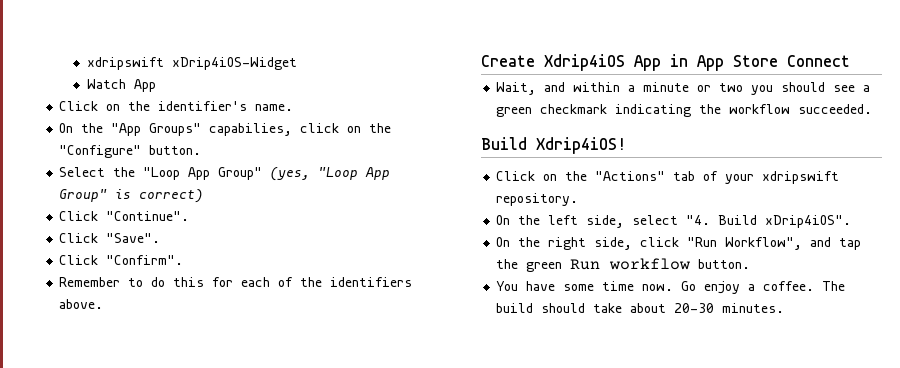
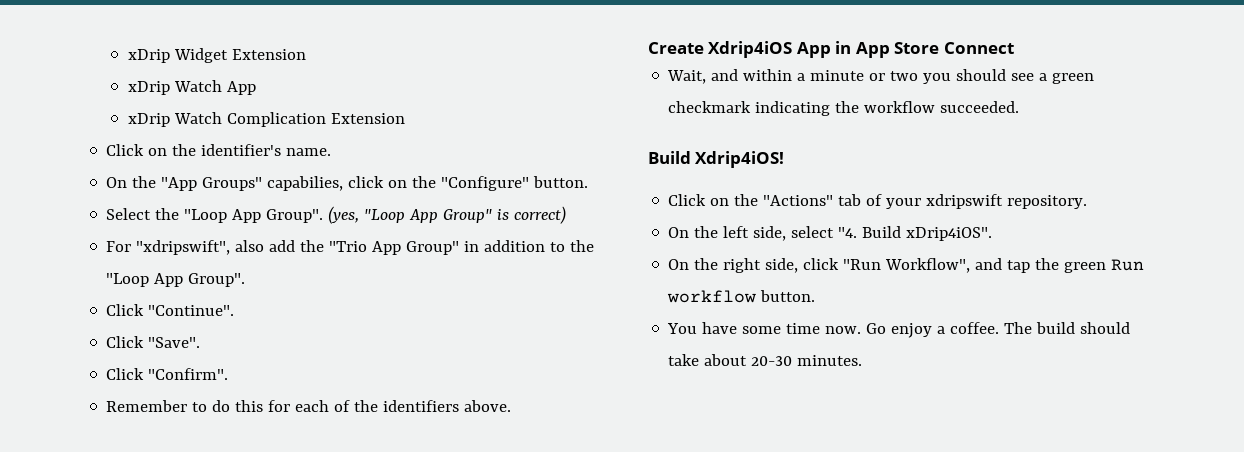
[86,57,297,70] [86,79,156,92] xdripswift xDrip4iOS-Widget // Watch App -> [127,48,306,63] [127,80,256,95] [127,112,405,127] xDrip Widget Extension // xDrip Watch App // xDrip Watch Complication Extension
[218,167,263,180] Group" -> [266,209,324,223] Group".
(204, 196) none -> [106,240,595,255] [106,273,246,287] // For "xdripswift", also add the "Trio App Group" in addition to the "Loop App Group".

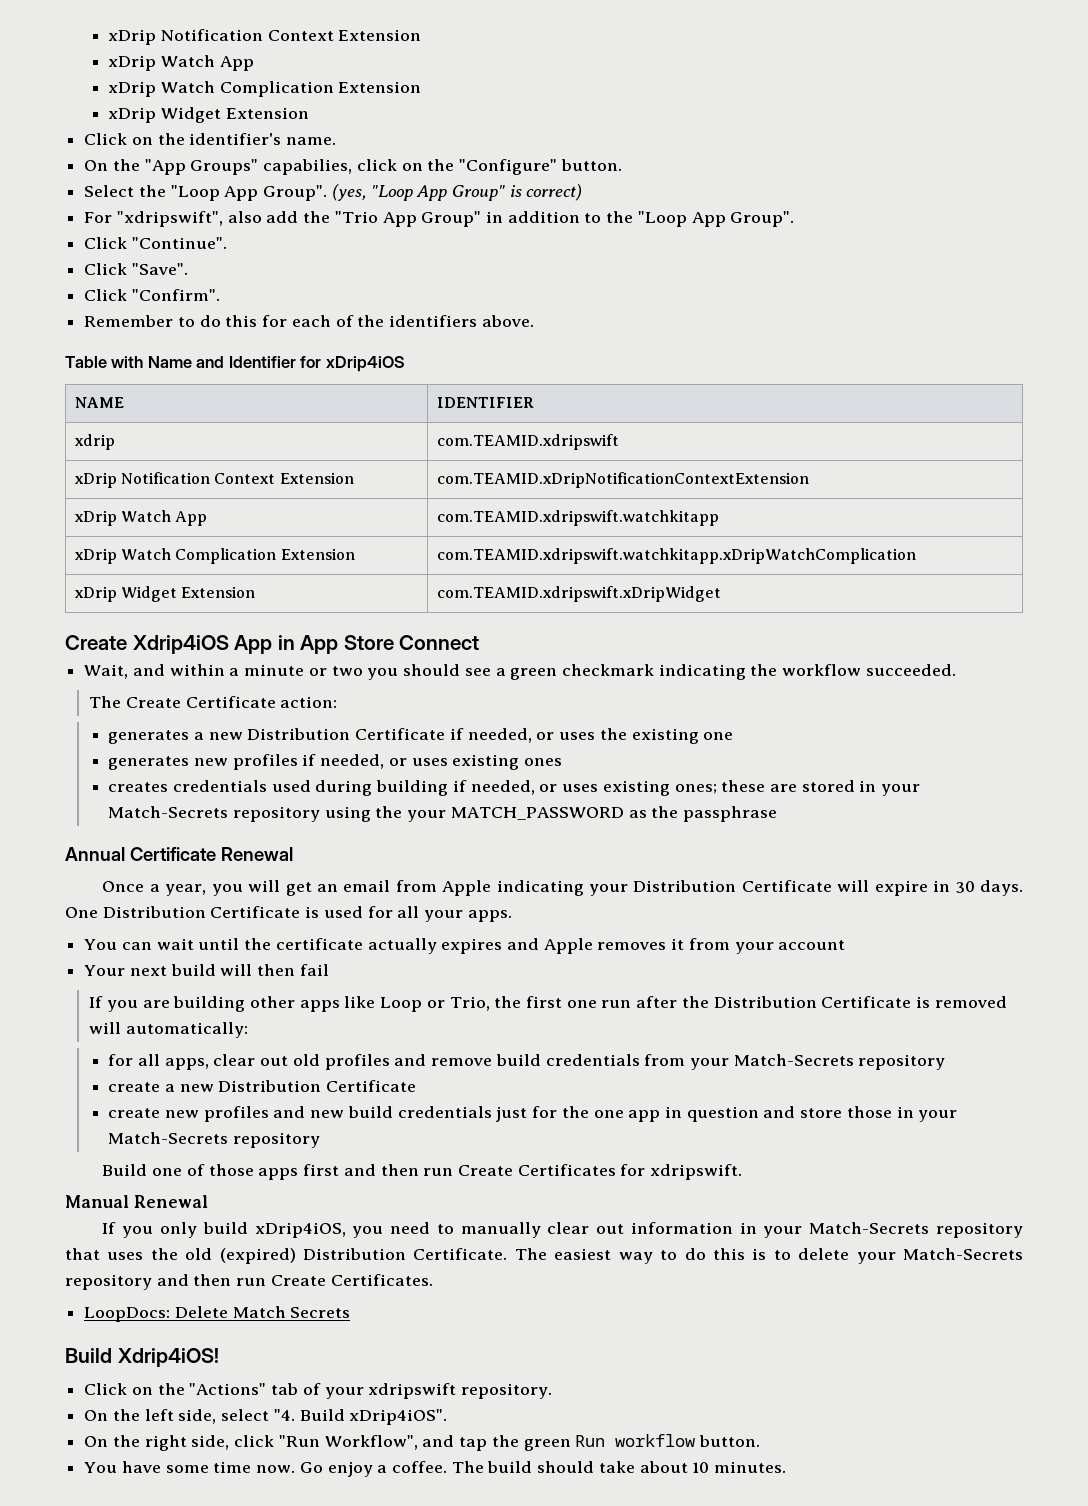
[127,48,228,63] xDrip Widget -> [108,29,334,45] xDrip Notification Context
(405, 118) none -> [108,107,309,123] // xDrip Widget Extension
(512, 406) none -> [65,356,405,372] [74,397,124,408] [436,397,534,408] [74,434,115,450] [436,434,619,450] [74,472,354,488] [436,472,809,488] [74,510,208,526] [436,510,719,526] [74,548,355,564] [436,548,916,564] [74,586,256,602] [436,586,721,602] // Table with Name and Identifier for xDrip4iOS // NAME | IDENTIFIER // xdrip | com.TEAMID.xdripswift // xDrip Notification Context Extension | com.TEAMID.xDripNotificationContextExtension // xDrip Watch App | com.TEAMID.xdripswift.watchkitapp // xDrip Watch Complication Extension | com.TEAMID.xdripswift.watchkitapp.xDripWatchComplication // xDrip Widget Extension | com.TEAMID.xdripswift.xDripWidget
(1020, 107) none -> [89,696,338,708] [108,728,734,744] [108,754,563,770] [108,780,921,796] [108,806,778,822] [65,847,293,861] [102,880,1023,896] [65,906,512,922] [84,938,846,954] [84,964,329,976] [89,996,1007,1012] [89,1022,248,1038] [108,1054,946,1070] [108,1080,417,1092] [108,1106,958,1122] [108,1132,321,1148] [102,1164,743,1180] [65,1195,208,1208] [102,1222,1023,1238] [65,1248,1023,1264] [65,1274,433,1290] [84,1306,351,1322] // The Create Certificate action: // generates a new Distribution Certificate if needed, or uses the existing one // generates new profiles if needed, or uses existing ones // creates credentials used during building if needed, or uses existing ones; these are stored in your Match-Secrets repository using the your MATCH_PASSWORD as the passphrase // Annual Certificate Renewal // Once a year, you will get an email from Apple indicating your Distribution Certificate will expire in 30 days. One Distribution Certificate is used for all your apps. // You can wait until the certificate actually expires and Apple removes it from your account // Your next build will then fail // If you are building other apps like Loop or Trio, the first one run after the Distribution Certificate is removed will automatically: // for all apps, clear out old profiles and remove build credentials from your Match-Secrets repository // create a new Distribution Certificate // create new profiles and new build credentials just for the one app in question and store those in your Match-Secrets repository // Build one of those apps first and then run Create Certificates for xdripswift. // Manual Renewal // If you only build xDrip4iOS, you need to manually clear out information in your Match-Secrets repository that uses the old (expired) Distribution Certificate. The easiest way to do this is to delete your Match-Secrets repository and then run Create Certificates. // LoopDocs: Delete Match Secrets
[751,356,793,366] 20-30 -> [692,1462,710,1473] 10

